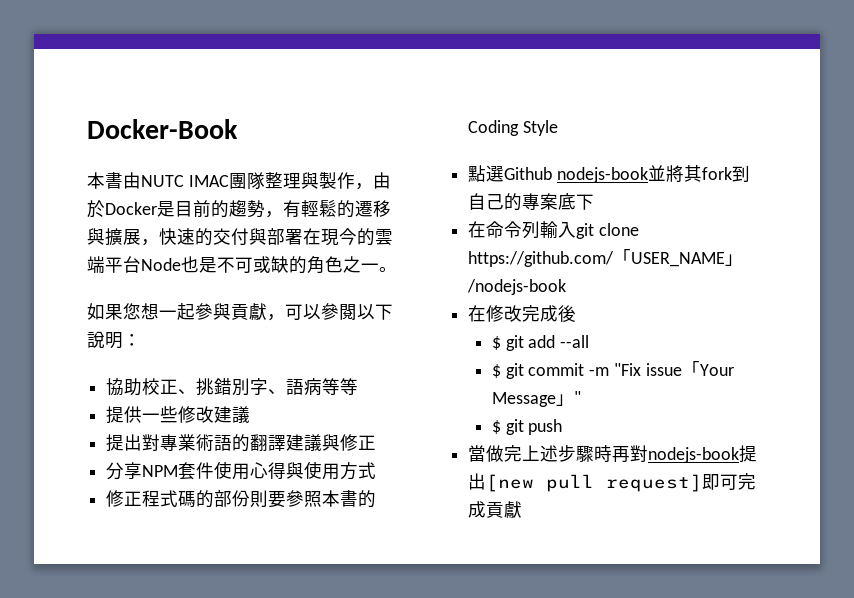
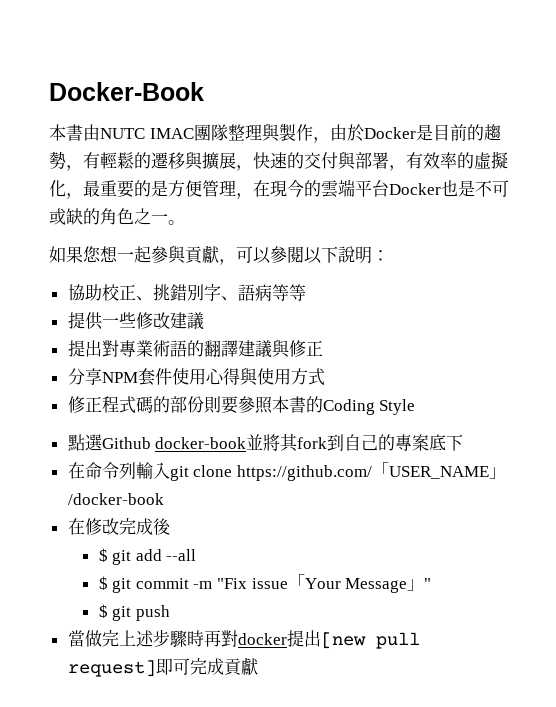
(303, 237) none -> [389,151,508,171] [49,180,253,199] ，有效率的虛擬化，最重要的是方便管理，
[141,258,181,271] Node -> [389,183,441,195] Docker
[556,167,648,183] nodejs-book -> [155,437,247,449] docker-book
[467,279,567,295] /nodejs-book -> [67,493,164,505] /docker-book
[648,447,740,463] nodejs-book -> [237,633,287,645] docker

